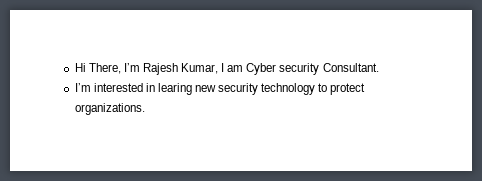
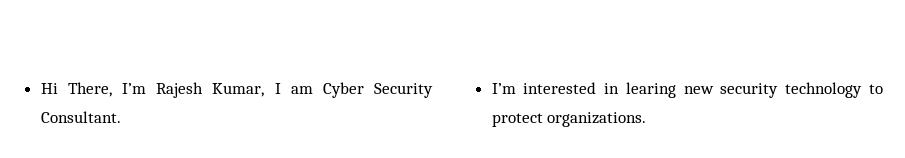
[279,63,320,75] security -> [374,83,434,98] Security

